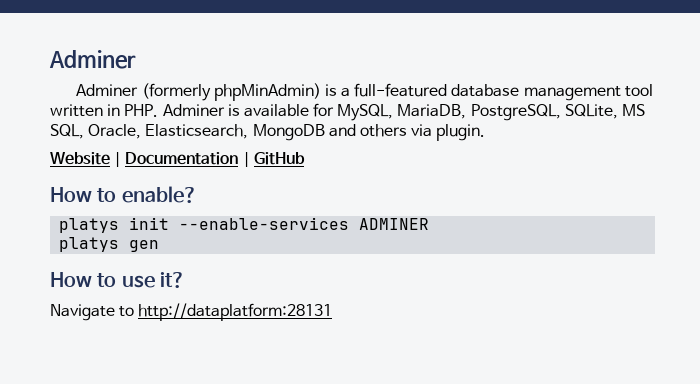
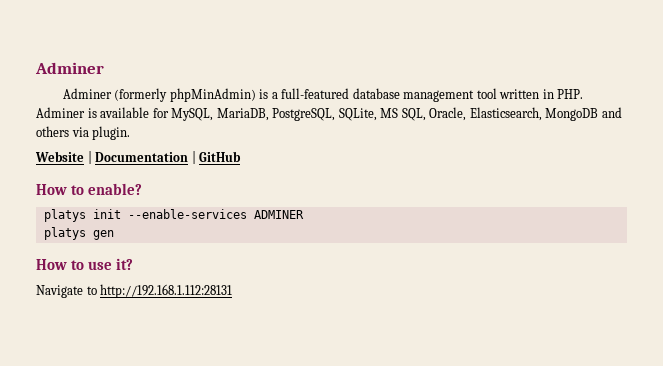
[138,303,333,321] http://dataplatform:28131 -> [100,284,233,298] http://192.168.1.112:28131

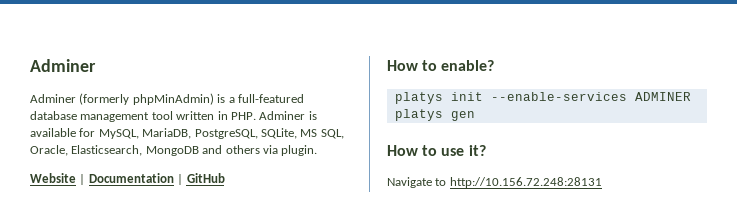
[100,284,233,298] http://192.168.1.112:28131 -> [449,177,602,188] http://10.156.72.248:28131

